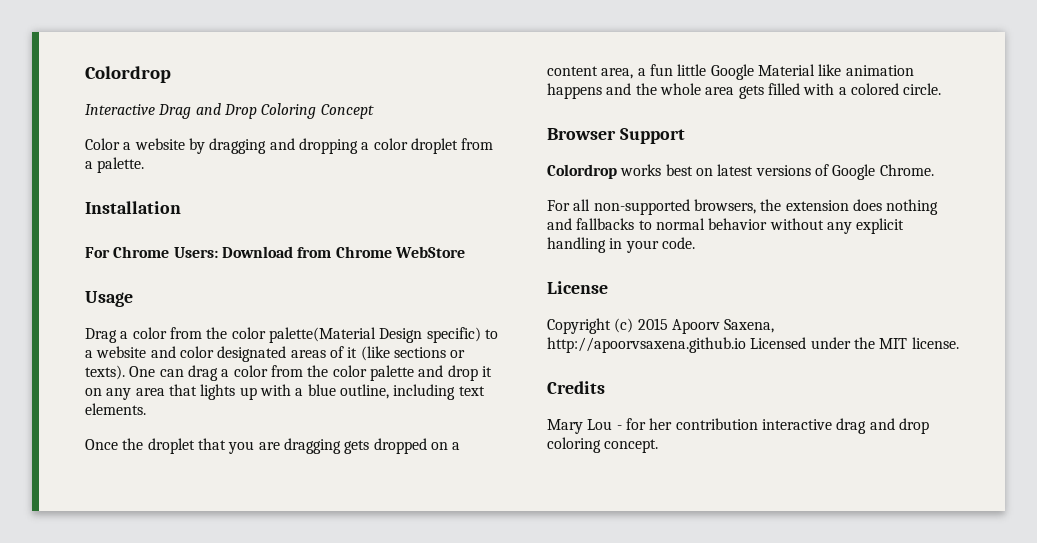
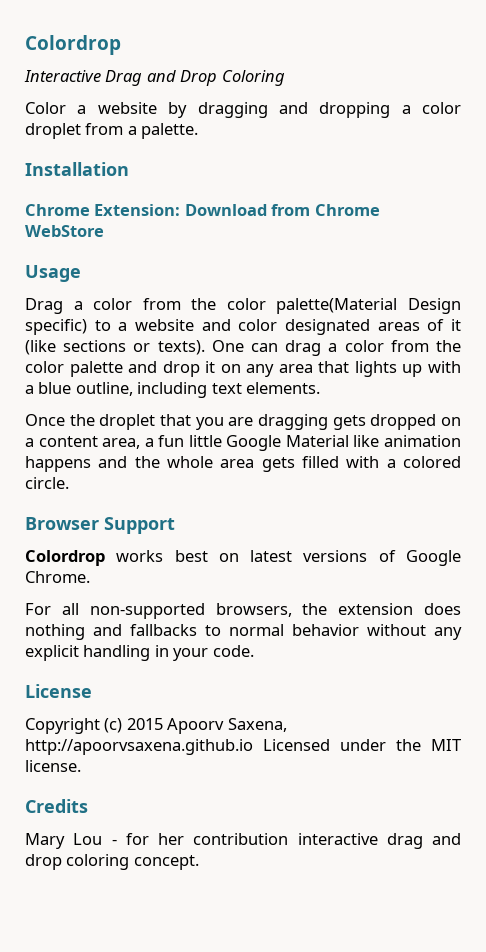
[320,104,374,119] Concept -> (285, 78) none
[85,246,218,258] For Chrome Users: -> [25,204,181,216] Chrome Extension:

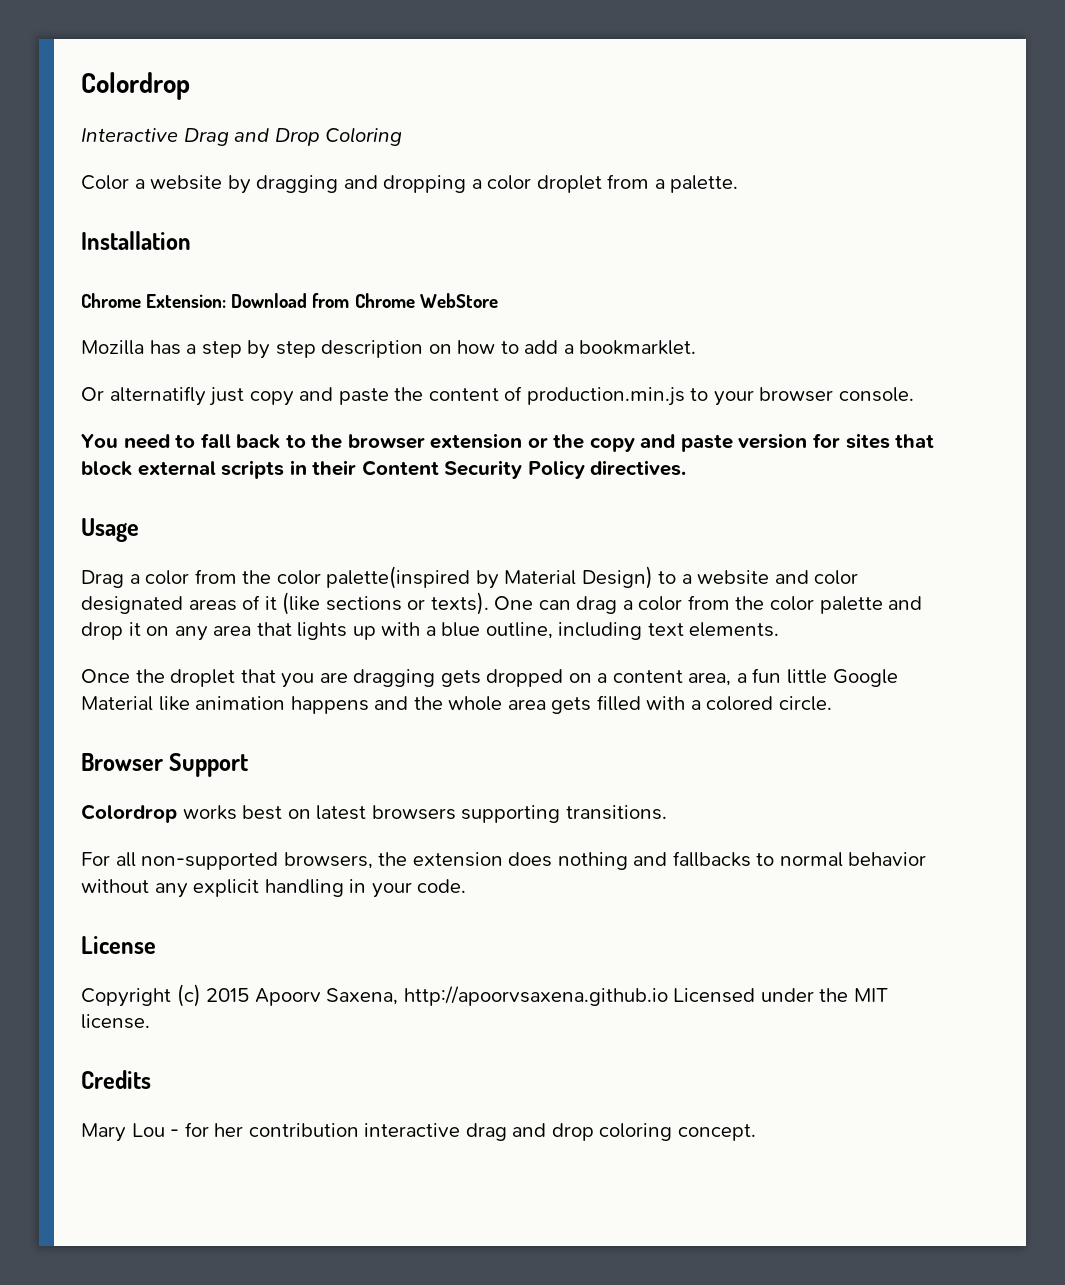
(104, 231) none -> [81,340,697,359] [81,386,914,406] [81,433,935,452] [81,460,687,479] // Mozilla has a step by step description on how to add a bookmarklet. // Or alternatifly just copy and paste the content of production.min.js to your browser console. // You need to fall back to the browser extension or the copy and paste version for sites that block external scripts in their Content Security Policy directives.
[276,298,461,314] [25,319,87,335] palette(Material Design specific) -> [326,566,653,589] palette(inspired by Material Design)
[303,550,461,566] [25,571,90,583] versions of Google Chrome. -> [371,805,667,823] browsers supporting transitions.

